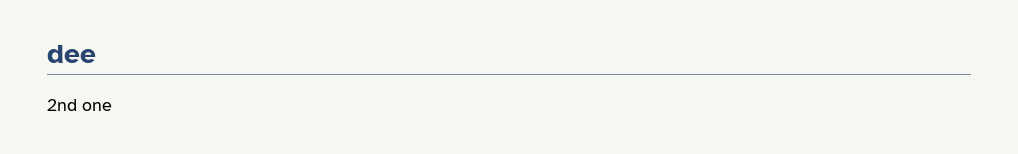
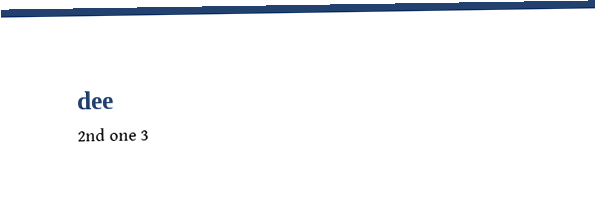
(112, 106) none -> [140,130,150,141] 3

